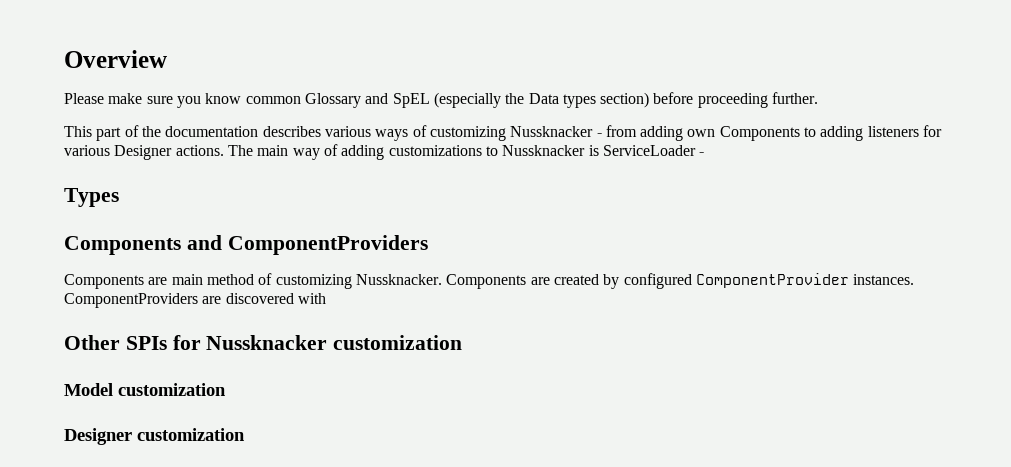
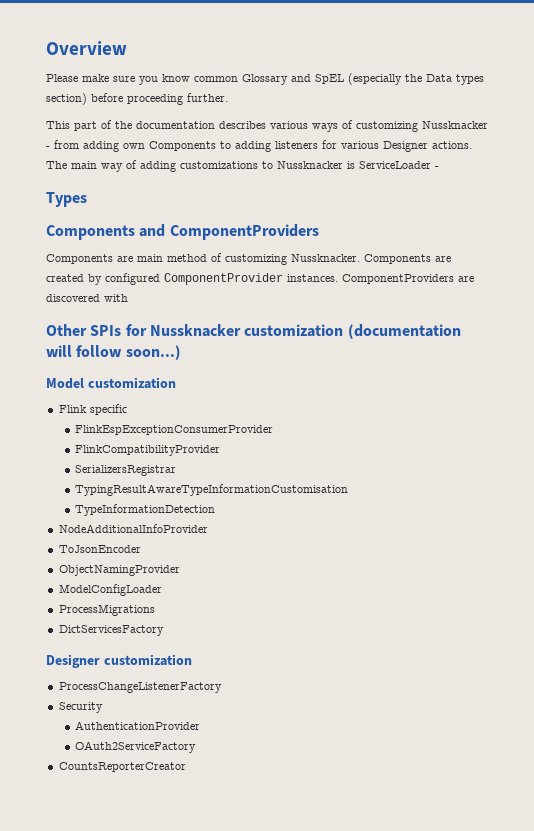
[64,383,226,396] [64,428,245,445] // Model customization // Designer customization -> [347,324,461,339] [46,345,181,360] [46,377,176,389] [58,404,127,415] [74,425,273,435] [74,445,220,456] [74,465,176,476] [74,484,348,496] [74,504,215,516] [58,524,208,533] [58,545,141,553] [58,565,180,576] [58,584,162,596] [58,604,155,616] [58,625,164,636] [46,654,192,668] [58,682,222,693] [58,702,103,713] [74,721,200,730] [74,741,196,753] [58,762,186,772] (documentation will follow soon...) // Model customization // Flink specific // FlinkEspExceptionConsumerProvider // FlinkCompatibilityProvider // SerializersRegistrar // TypingResultAwareTypeInformationCustomisation // TypeInformationDetection // NodeAdditionalInfoProvider // ToJsonEncoder // ObjectNamingProvider // ModelConfigLoader // ProcessMigrations // DictServicesFactory // Designer customization // ProcessChangeListenerFactory // Security // AuthenticationProvider // OAuth2ServiceFactory // CountsReporterCreator

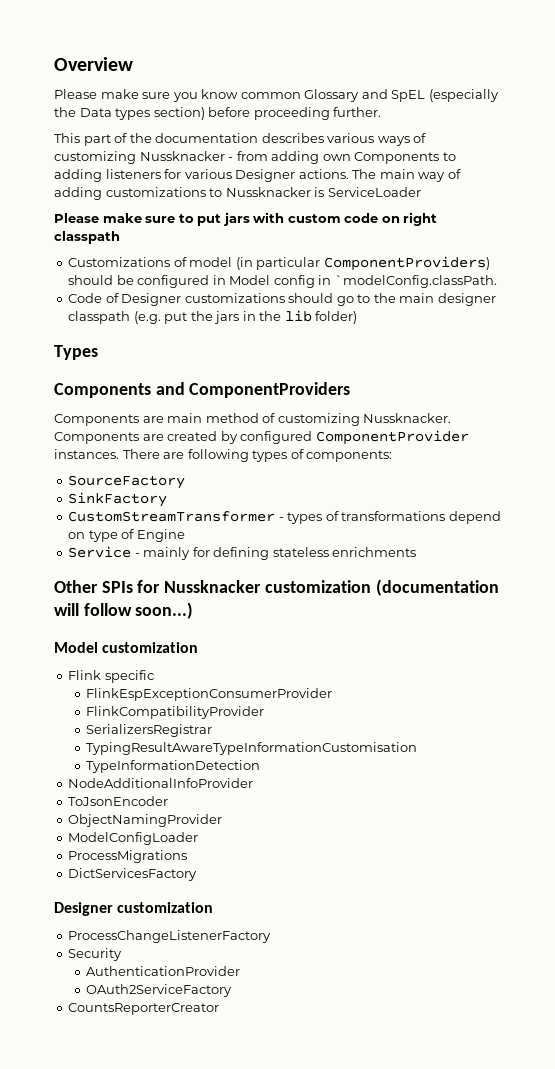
[435,166,439,169] - -> [54,212,438,226] [54,231,120,244] [68,256,490,271] [68,275,497,288] [68,293,496,306] [68,310,358,324] // Please make sure to put jars with custom code on right classpath // Customizations of model (in particular ComponentProviders) should be configured in Model config in `modelConfig.classPath. // Code of Designer customizations should go to the main designer classpath (e.g. put the jars in the lib folder)
[342,274,474,284] [46,294,128,302] ComponentProviders are discovered with -> [122,449,393,462] [68,475,186,489] [68,492,168,507] [68,511,501,524] [68,529,185,542] [68,546,417,560] There are following types of components: // SourceFactory // SinkFactory // CustomStreamTransformer - types of transformations depend on type of Engine // Service - mainly for defining stateless enrichments

